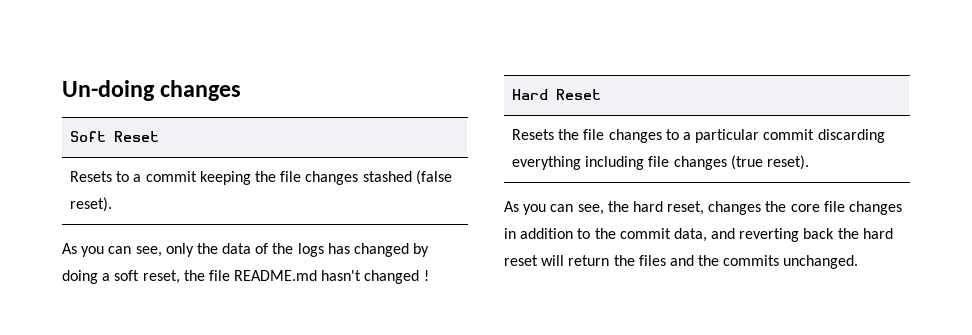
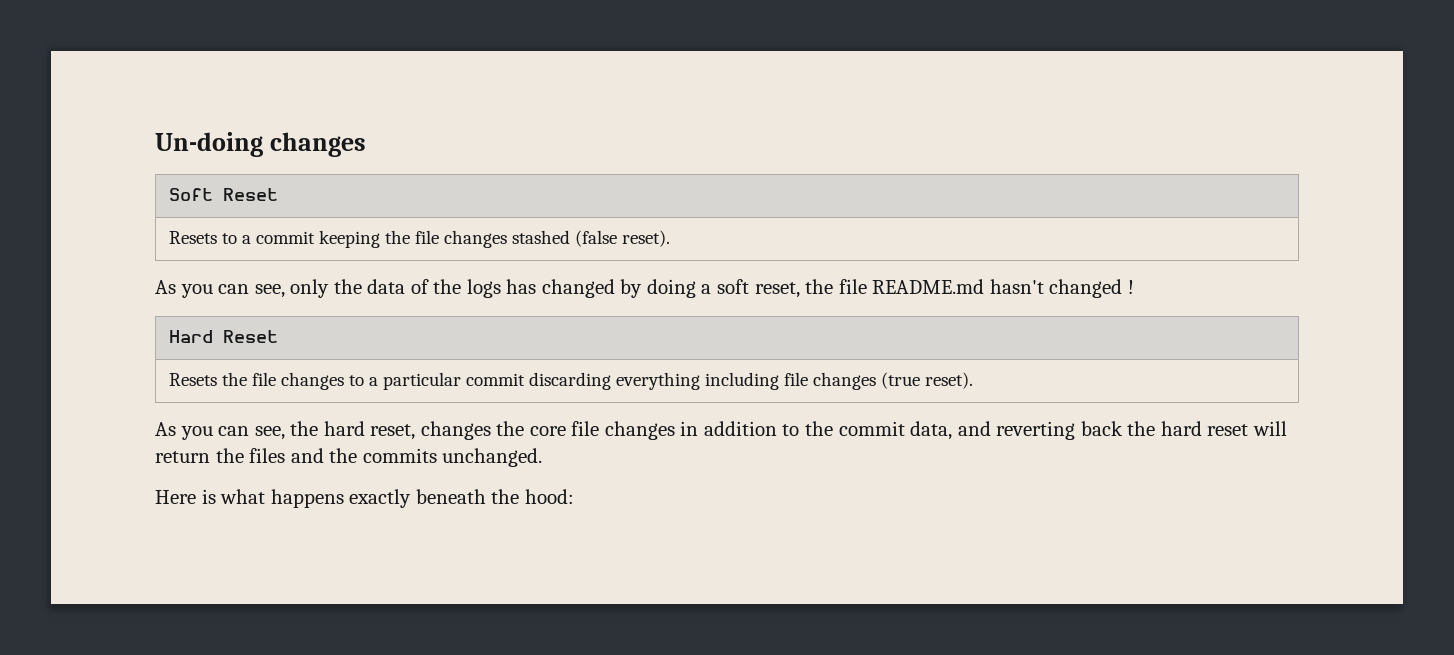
(859, 262) none -> [155,489,574,508] // Here is what happens exactly beneath the hood:

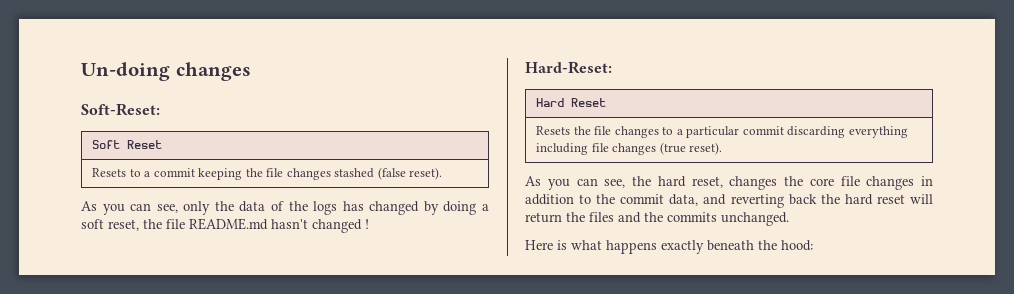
(367, 144) none -> [81,103,160,116] // Soft-Reset:
(1134, 287) none -> [525,61,612,74] // Hard-Reset:

